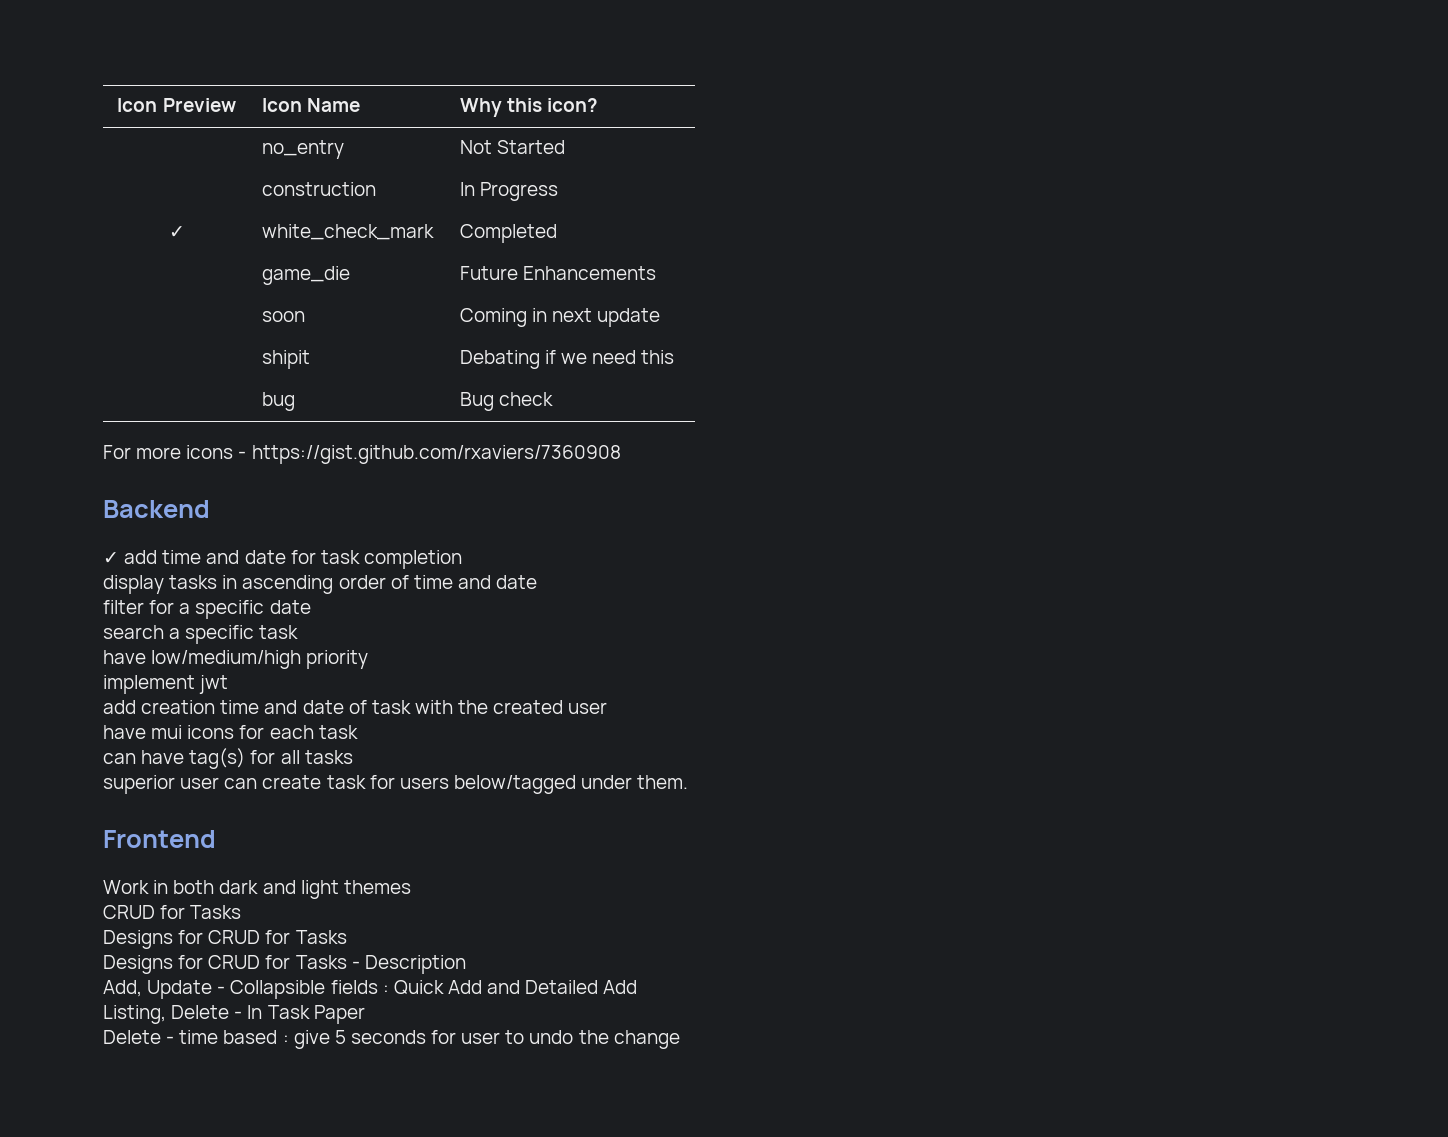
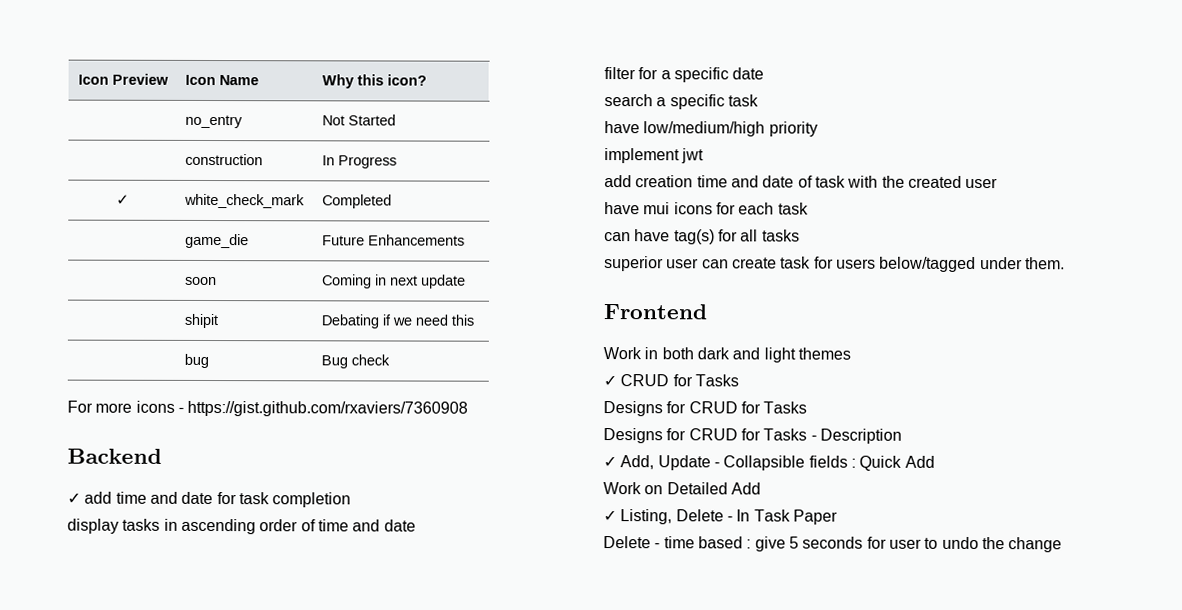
(411, 887) none -> [603,375,617,387] ✓
(466, 964) none -> [603,456,617,468] ✓
[487,980,521,994] and -> [603,482,664,495] // Work on
(638, 987) none -> [603,510,617,522] ✓

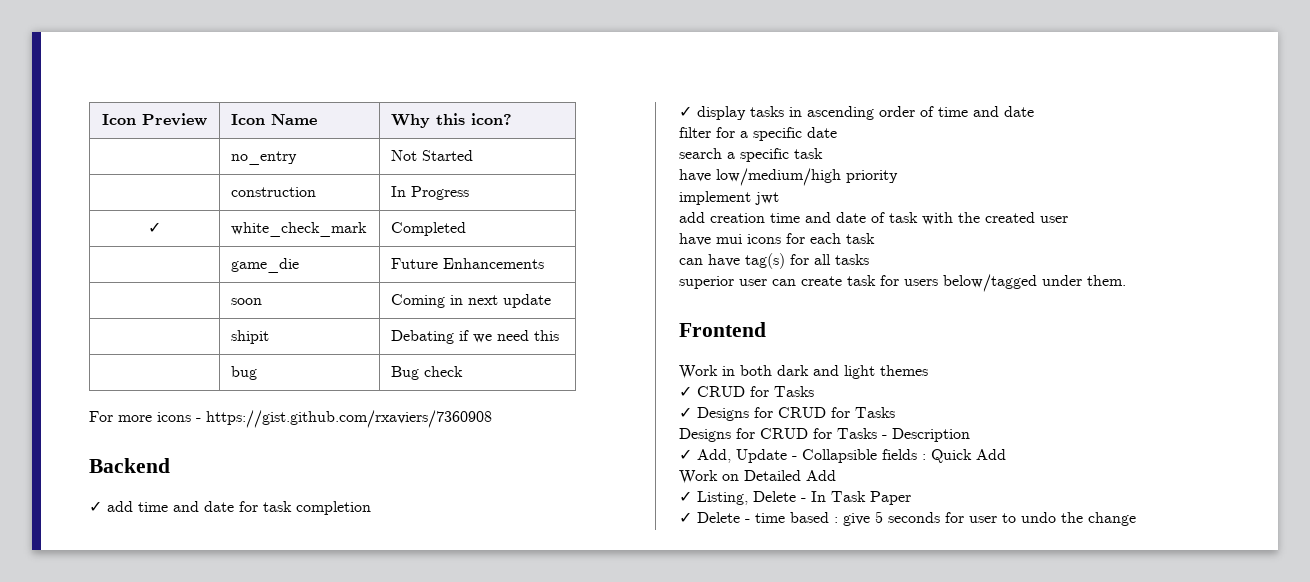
(352, 500) none -> [679,106,692,117] ✓
(739, 380) none -> [679,407,692,418] ✓
(838, 517) none -> [679,512,692,523] ✓

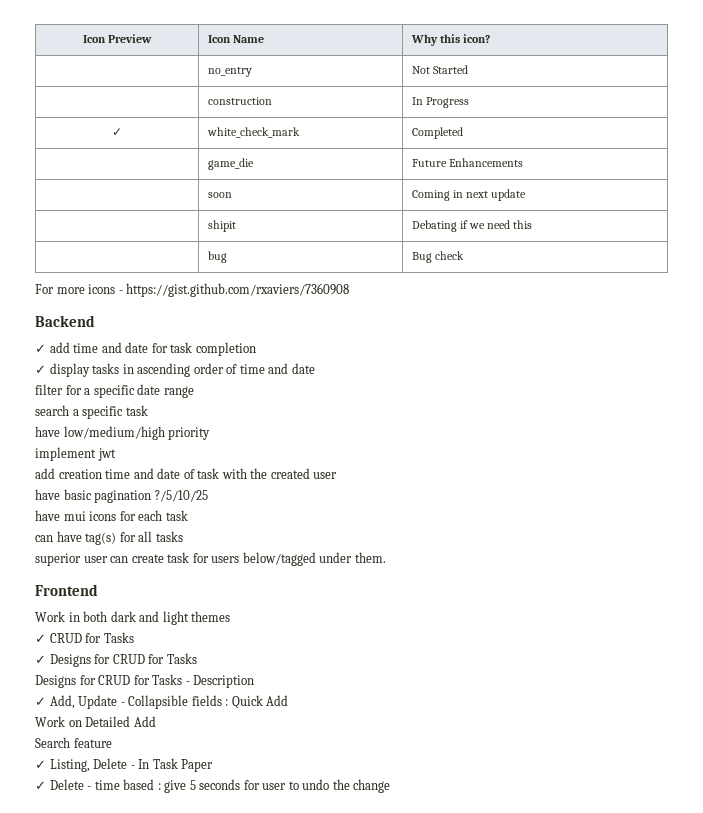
(837, 132) none -> [163,386,194,398] range
(1068, 219) none -> [35,489,208,503] // have basic pagination ?/5/10/25
(836, 475) none -> [35,737,112,748] // Search feature

